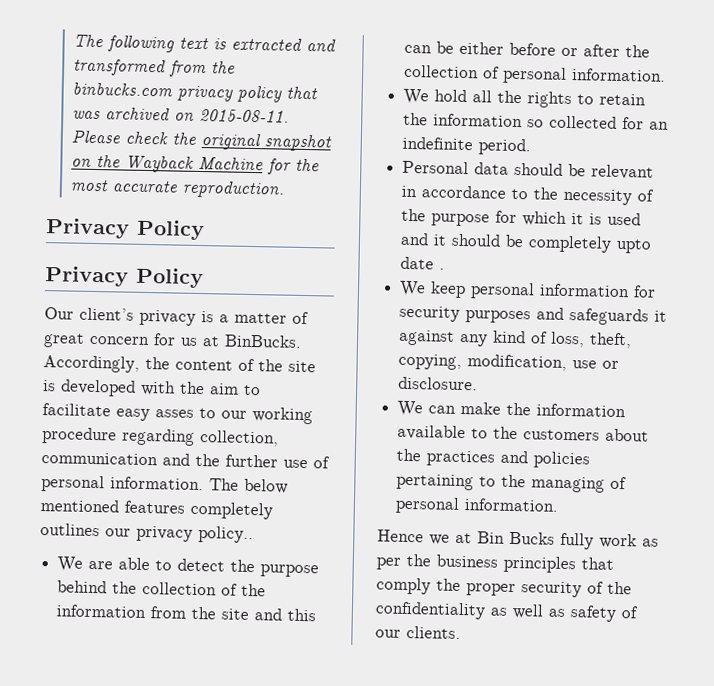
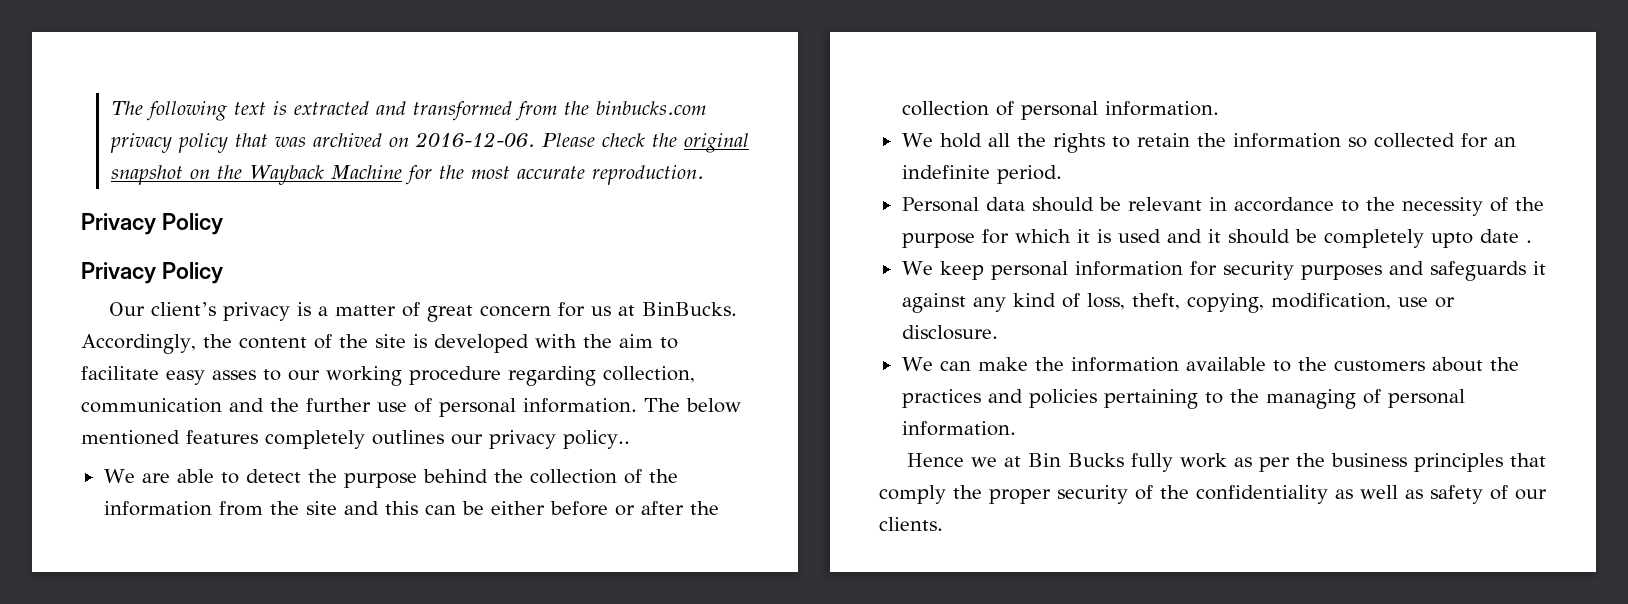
[199,108,290,123] 2015-08-11. -> [414,132,535,147] 2016-12-06.

